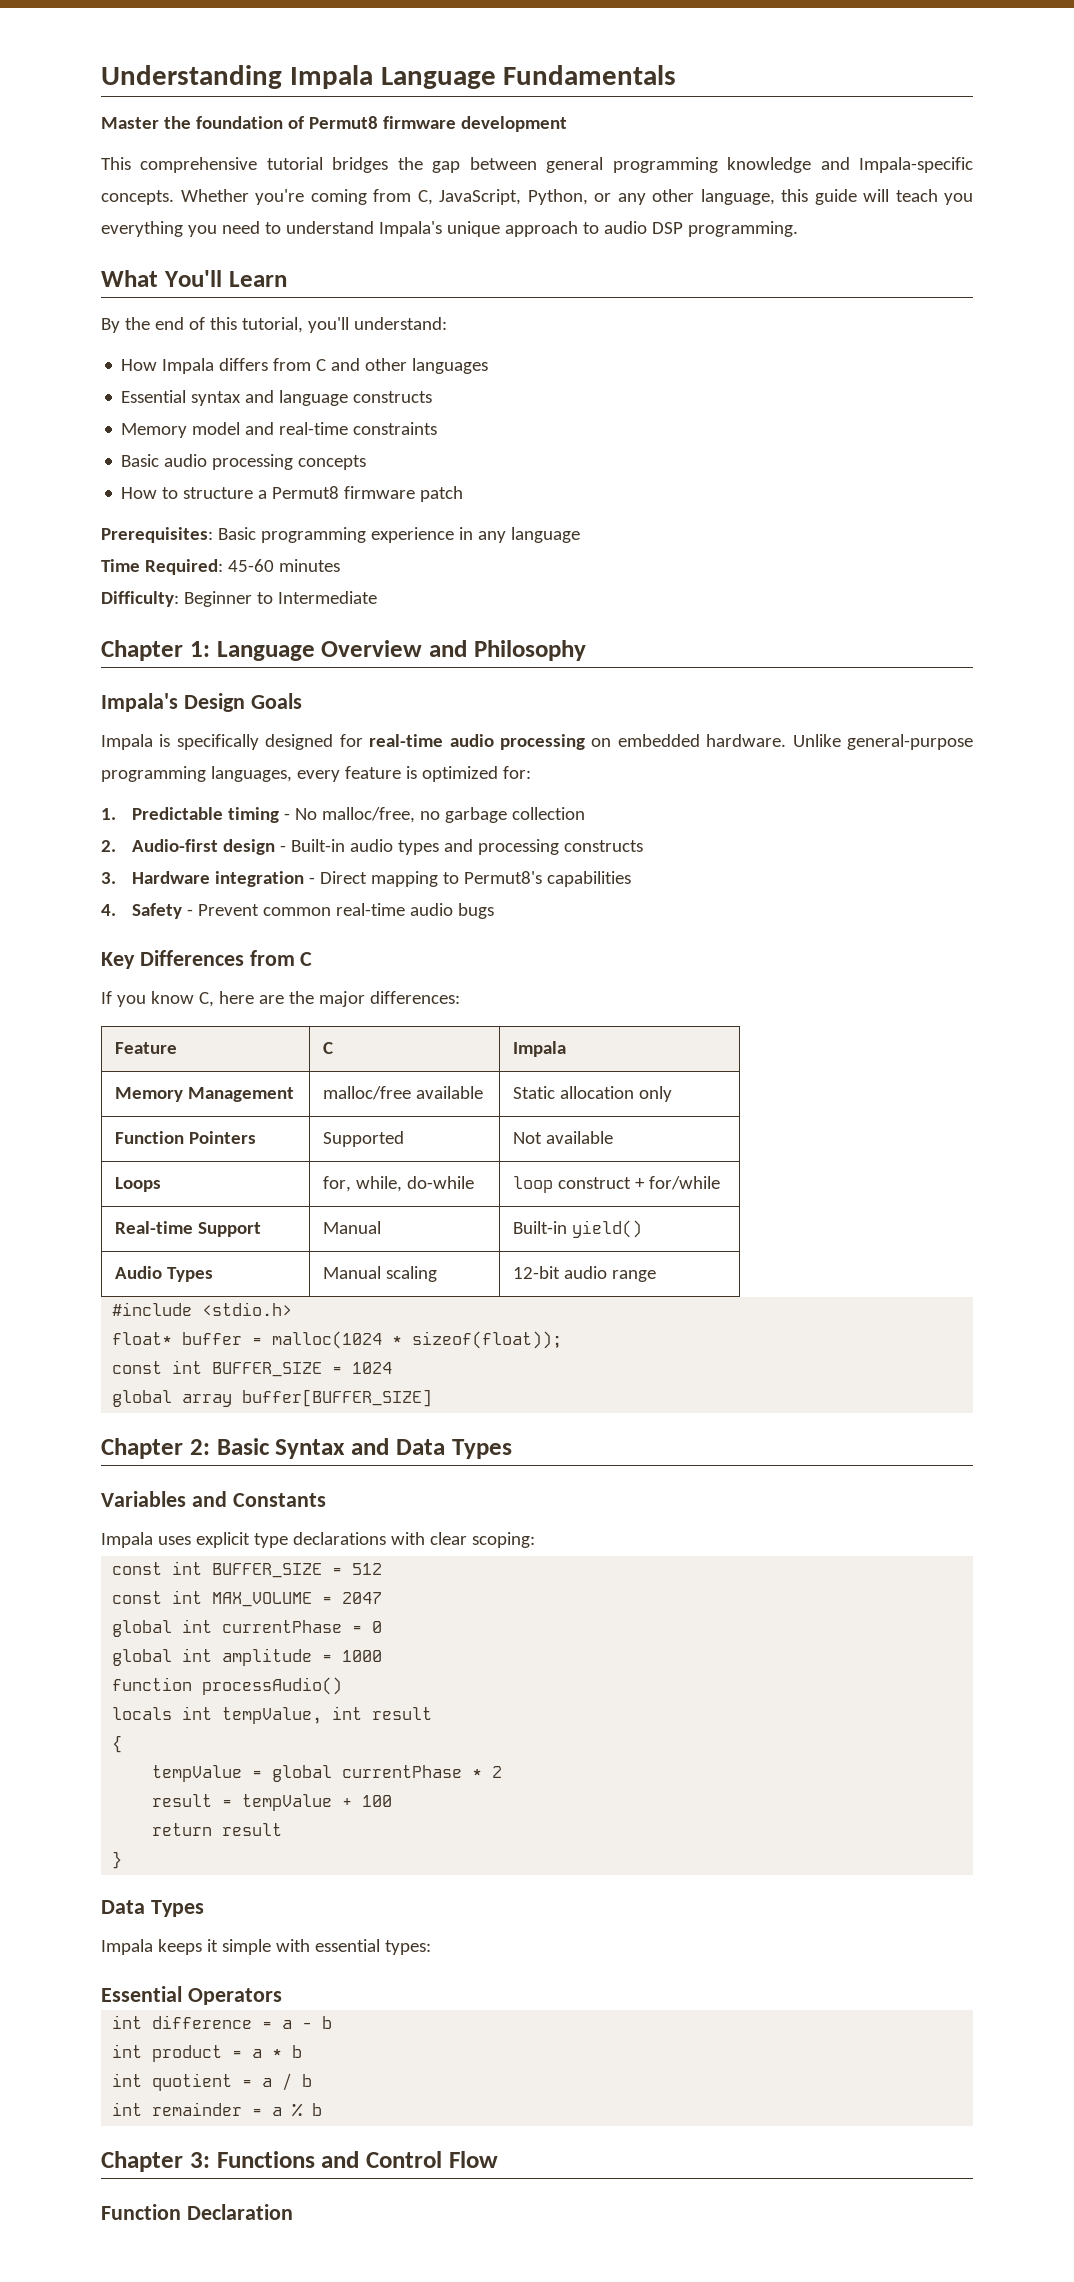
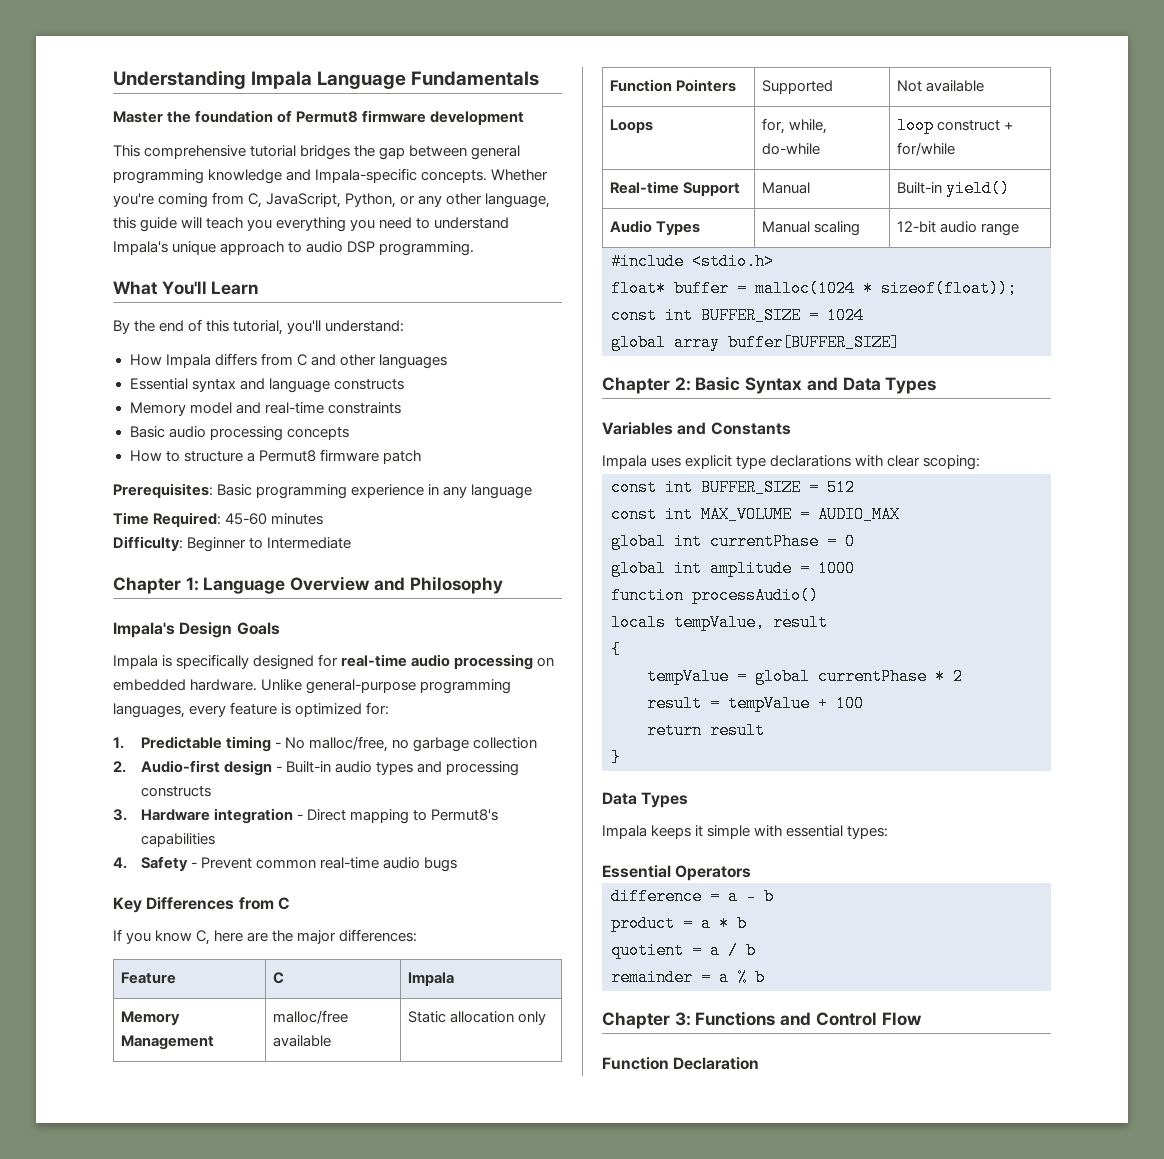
[342,1592,383,1604] 2047 -> [818,506,900,523] AUDIO_MAX
[182,1706,363,1724] int tempValue, int -> [674,614,765,631] tempValue,
[112,2015,143,2029] int -> (752, 873) none
[112,2044,143,2058] int -> (774, 896) none
[112,2073,143,2087] int -> (747, 923) none
[112,2102,143,2116] int -> (756, 950) none

